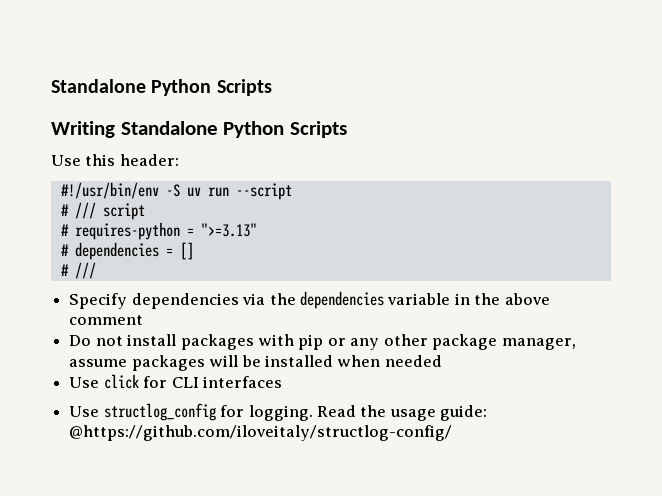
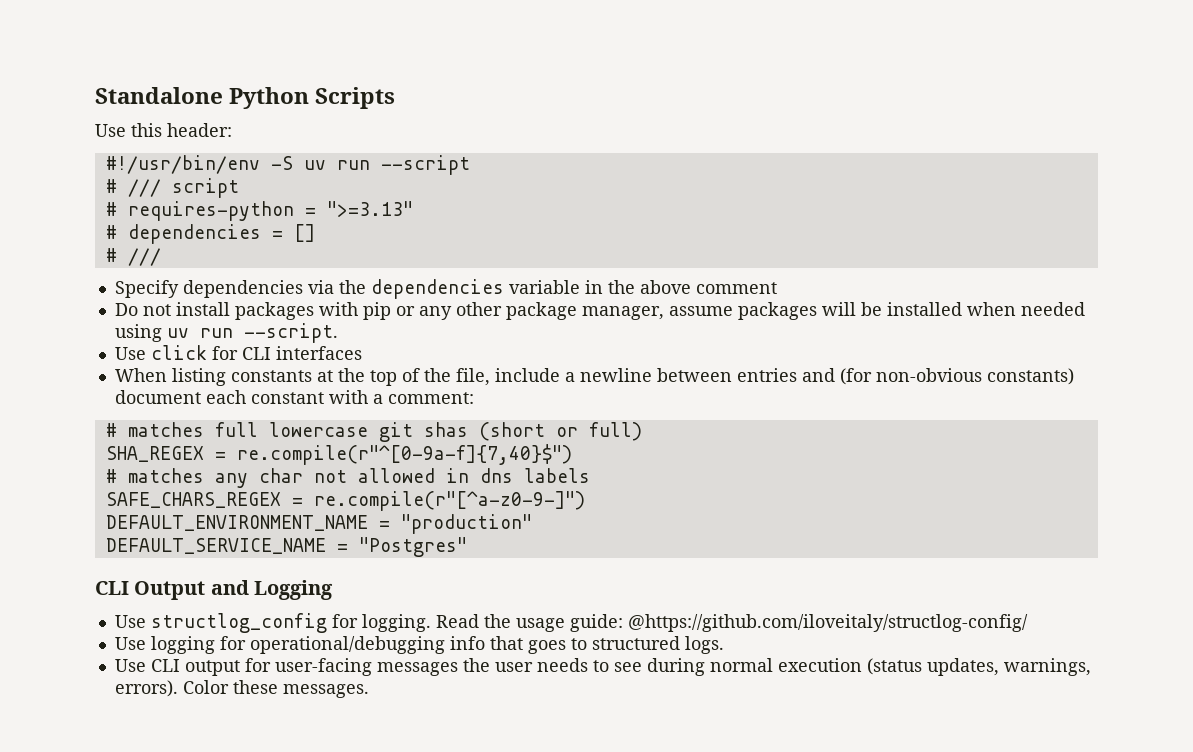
[51,79,272,96] [51,121,347,138] Standalone Python Scripts // Writing Standalone Python Scripts -> [95,87,396,109] Standalone Python Scripts
(442, 361) none -> [114,323,338,343] using uv run --script.
(282, 382) none -> [114,368,1074,386] [114,390,474,404] [105,422,642,442] [105,444,572,465] [105,468,590,488] [105,491,585,511] [105,514,532,534] [105,537,467,557] [95,580,334,600] // When listing constants at the top of the file, include a newline between entries and (for non-obvious constants) document each constant with a comment: // # matches full lowercase git shas (short or full) // SHA_REGEX = re.compile(r"^[0-9a-f]{7,40}$") // # matches any char not allowed in dns labels // SAFE_CHARS_REGEX = re.compile(r"[^a-z0-9-]") // DEFAULT_ENVIRONMENT_NAME = "production" // DEFAULT_SERVICE_NAME = "Postgres" // CLI Output and Logging
(453, 433) none -> [114,636,724,654] [114,658,1091,676] [114,680,369,698] // Use logging for operational/debugging info that goes to structured logs. // Use CLI output for user-facing messages the user needs to see during normal execution (status updates, warnings, errors). Color these messages.

